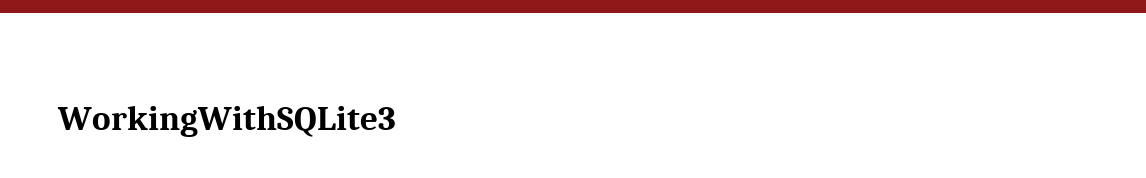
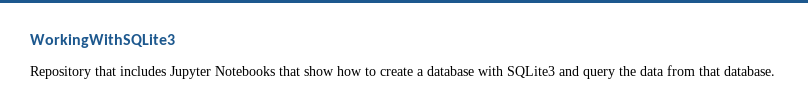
(396, 121) none -> [30,65,775,79] // Repository that includes Jupyter Notebooks that show how to create a database with SQLite3 and query the data from that database.

